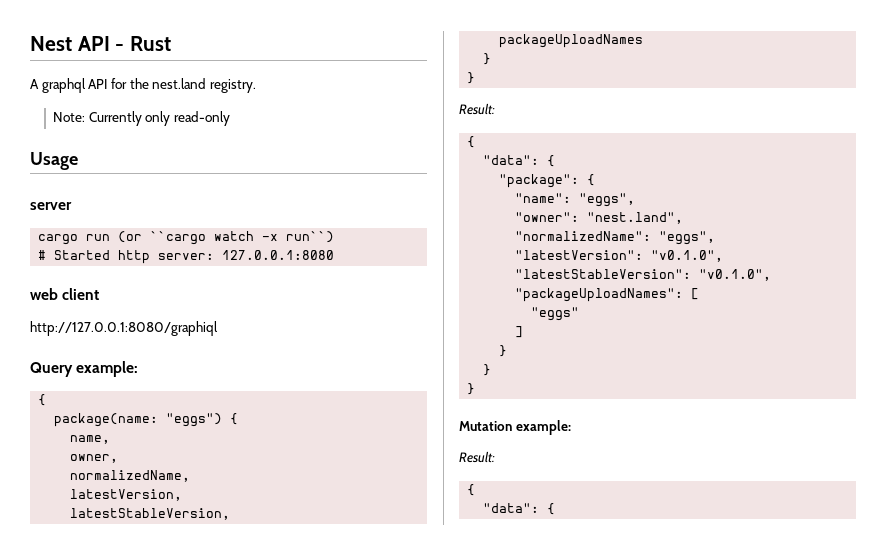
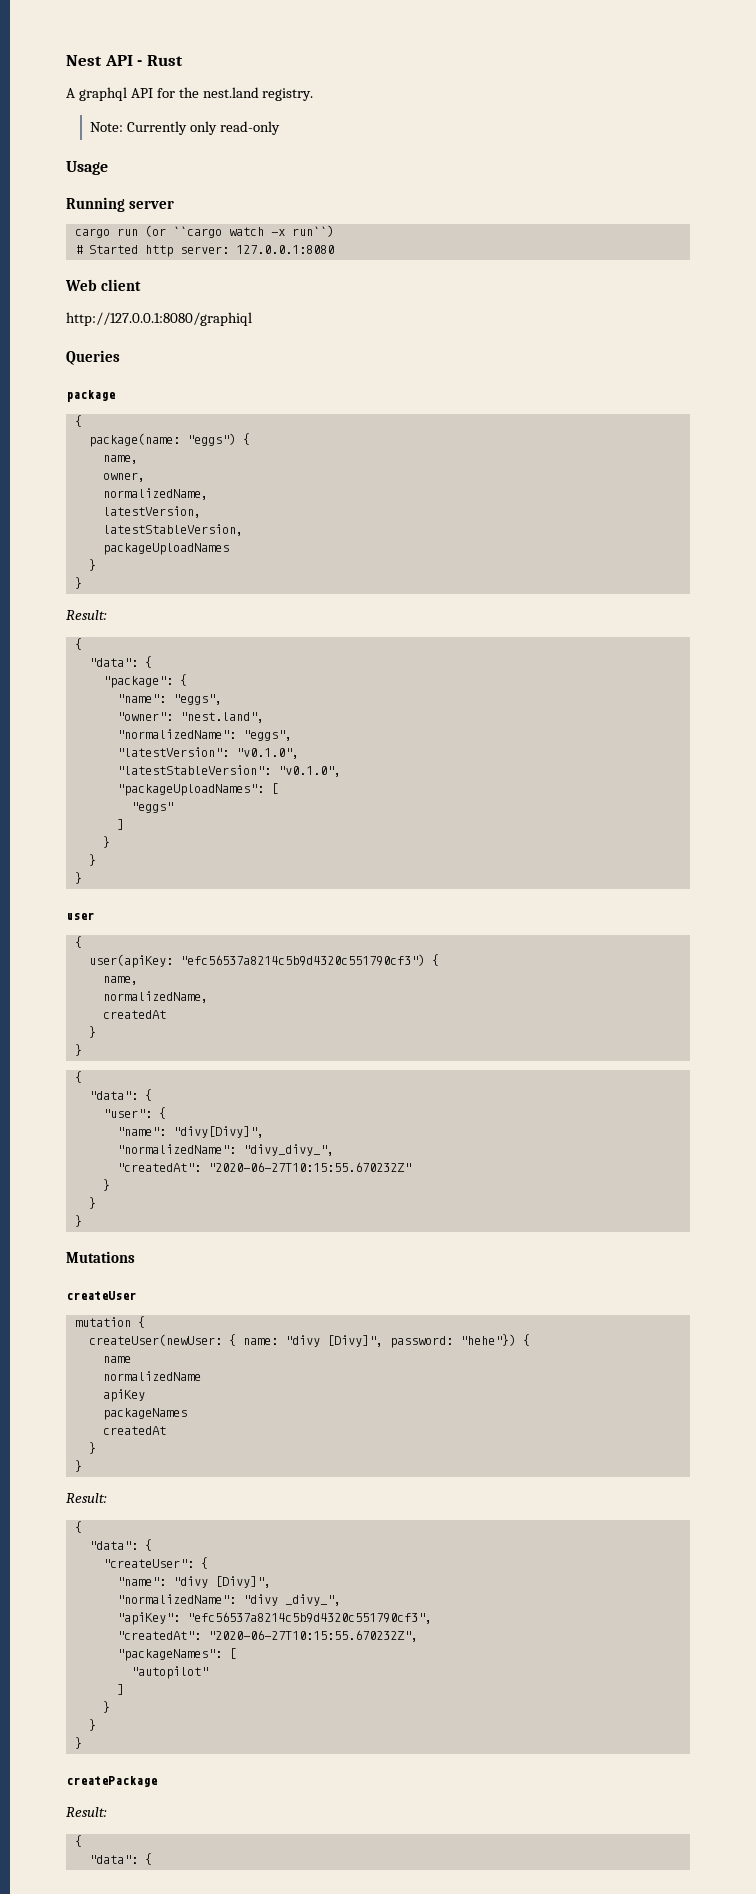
(78, 161) none -> [66,197,125,212] Running
[30,288,58,300] web -> [65,279,97,291] Web
[30,361,139,377] Query example: -> [66,350,120,365] [66,390,115,402] Queries // package
[459,420,571,435] Mutation example: -> [66,912,94,920] [74,936,82,948] [88,954,439,968] [102,976,138,985] [102,991,208,1003] [102,1010,166,1019] [88,1026,96,1038] [74,1044,82,1056] [74,1071,82,1083] [88,1089,152,1101] [102,1107,166,1119] [116,1126,264,1138] [116,1144,334,1156] [116,1162,411,1172] [102,1179,110,1191] [88,1197,96,1209] [74,1215,82,1227] [66,1251,135,1263] [66,1291,136,1300] [74,1316,145,1328] [88,1334,530,1348] [102,1356,131,1363] [102,1371,201,1381] [102,1389,145,1402] [102,1408,187,1420] [102,1426,166,1435] [88,1442,96,1454] [74,1460,82,1472] [66,1493,107,1503] [74,1521,82,1533] [88,1539,152,1551] [102,1557,208,1569] [116,1576,271,1588] [116,1594,341,1606] [116,1612,432,1625] [116,1630,418,1642] [116,1648,236,1661] [130,1666,208,1679] [116,1684,124,1695] [102,1701,110,1713] [88,1719,96,1731] [74,1737,82,1749] [66,1776,157,1787] user // { // user(apiKey: "efc56537a8214c5b9d4320c551790cf3") { // name, // normalizedName, // createdAt // } // } // { // "data": { // "user": { // "name": "divy[Divy]", // "normalizedName": "divy_divy_", // "createdAt": "2020-06-27T10:15:55.670232Z" // } // } // } // Mutations // createUser // mutation { // createUser(newUser: { name: "divy [Divy]", password: "hehe"}) { // name // normalizedName // apiKey // packageNames // createdAt // } // } // Result: // { // "data": { // "createUser": { // "name": "divy [Divy]", // "normalizedName": "divy _divy_", // "apiKey": "efc56537a8214c5b9d4320c551790cf3", // "createdAt": "2020-06-27T10:15:55.670232Z", // "packageNames": [ // "autopilot" // ] // } // } // } // createPackage

